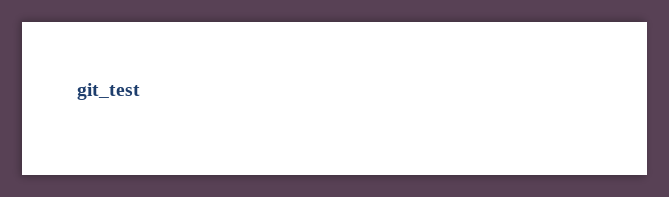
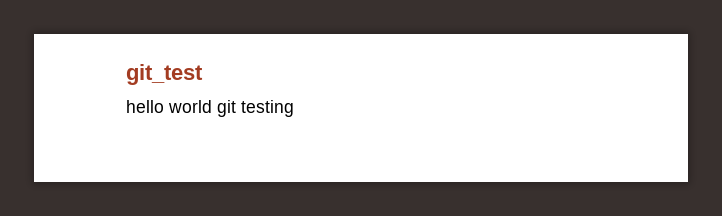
(140, 91) none -> [126,100,294,117] // hello world git testing

